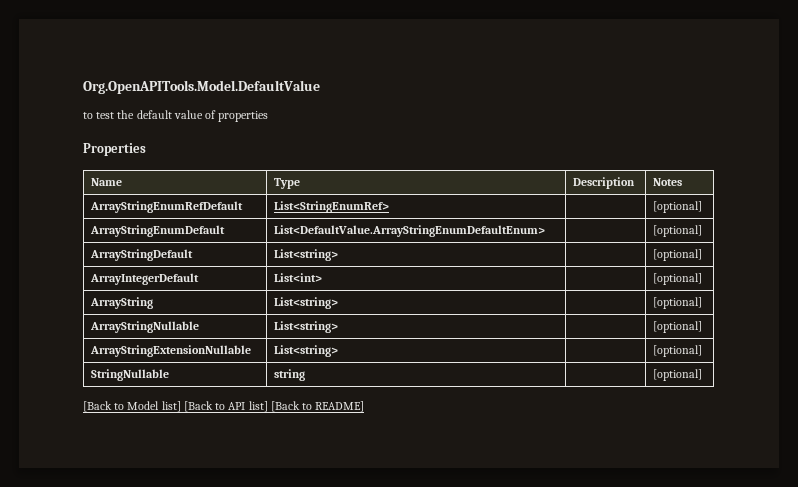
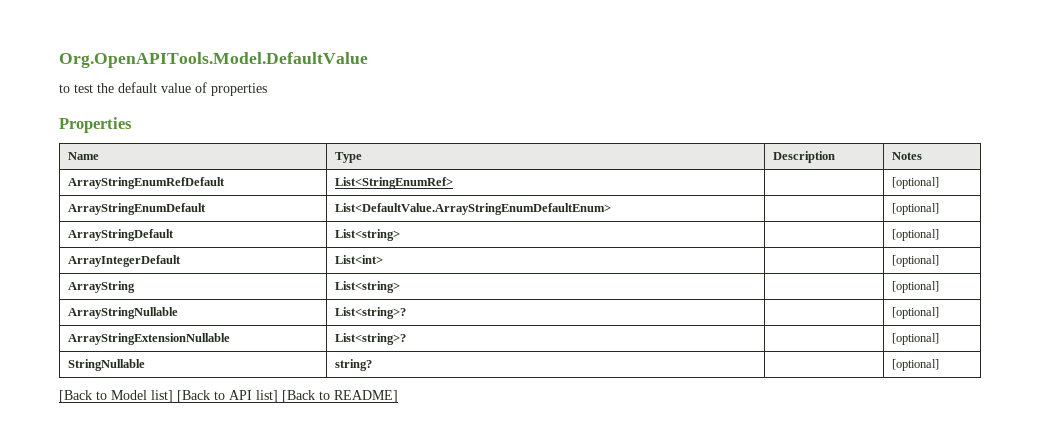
[273,321,338,333] List<string> -> [334,307,406,319] List<string>?
[273,345,338,357] List<string> -> [334,333,406,345] List<string>?
[273,369,305,381] string -> [334,359,372,371] string?

